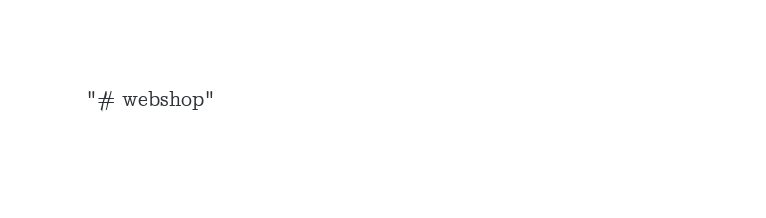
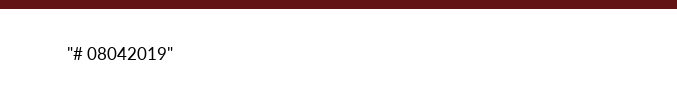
[122,91,215,110] webshop" -> [87,47,174,60] 08042019"

